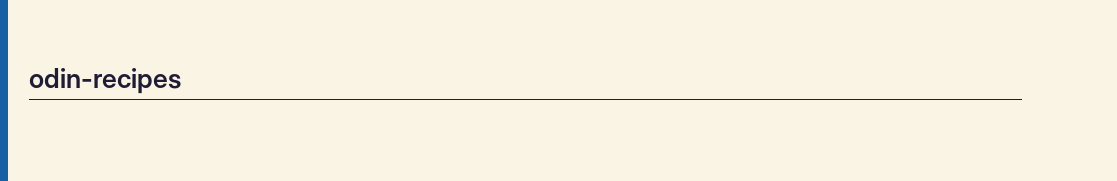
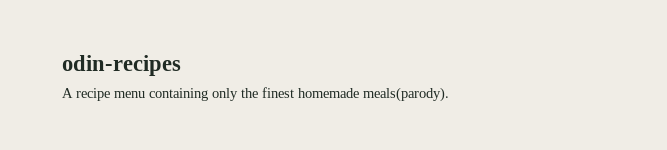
(181, 81) none -> [62,87,449,102] // A recipe menu containing only the finest homemade meals(parody).

